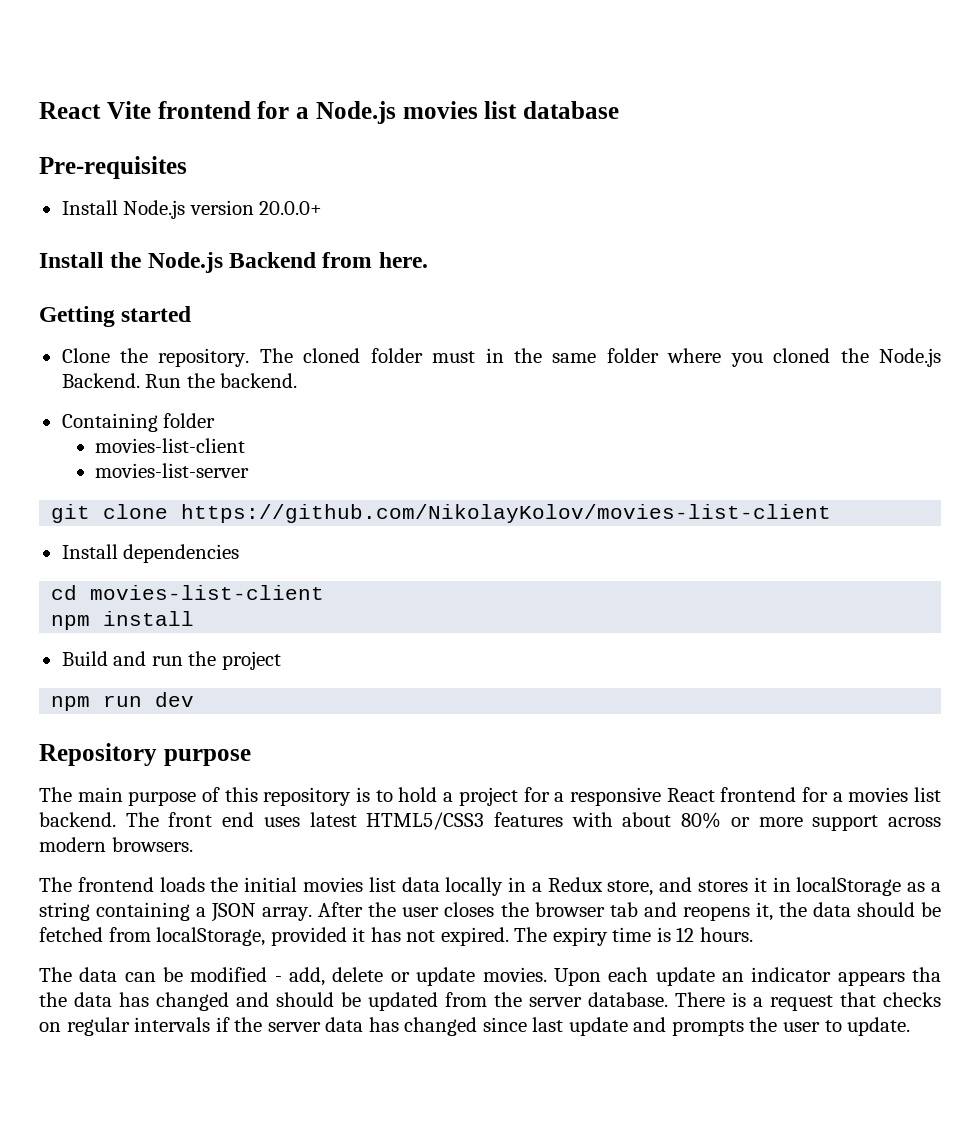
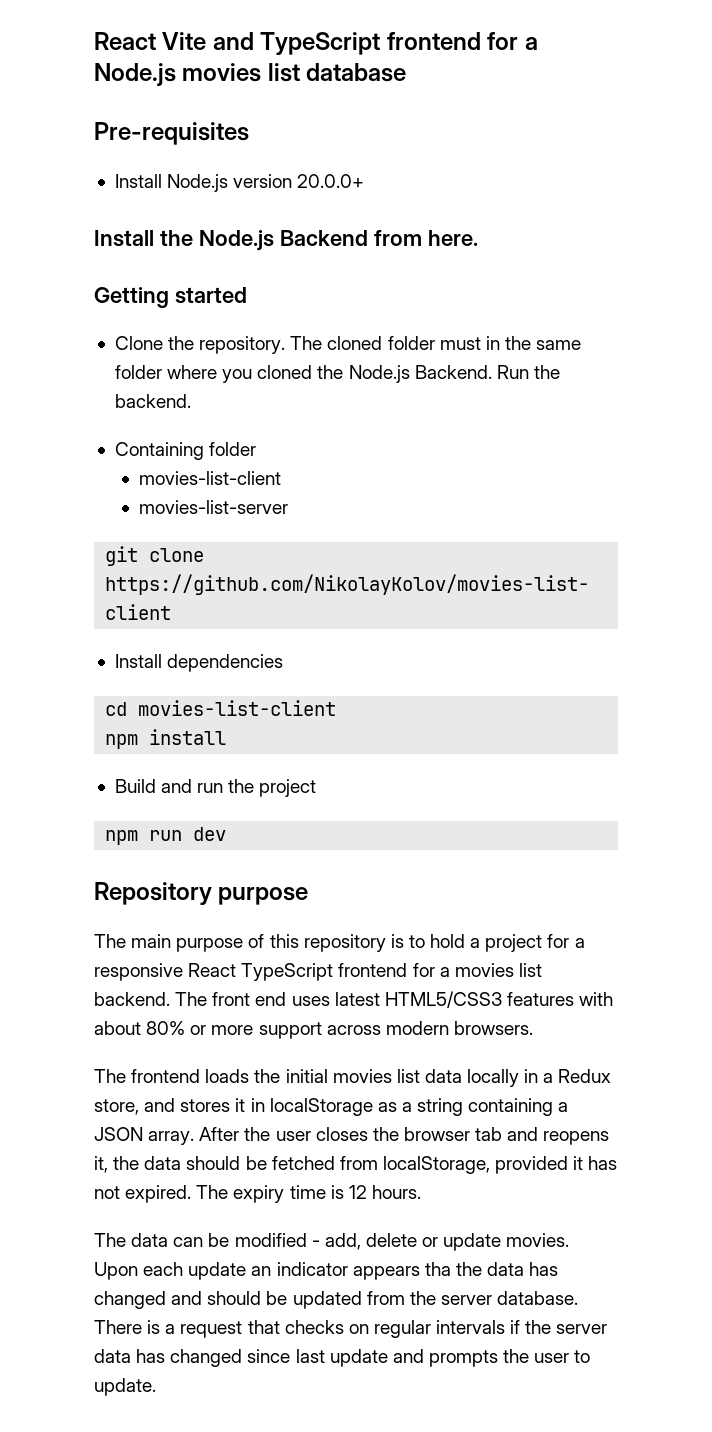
(151, 110) none -> [212,32,381,55] and TypeScript
(715, 795) none -> [241,963,334,981] TypeScript

